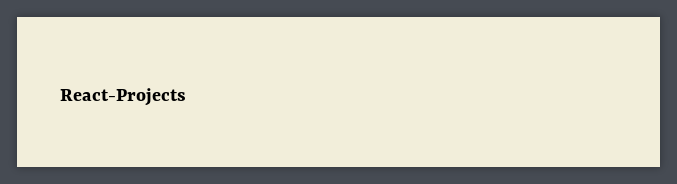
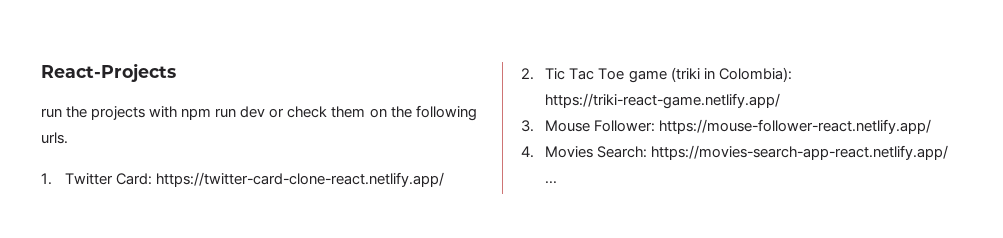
(186, 97) none -> [41,105,477,121] [41,132,68,144] [41,172,445,187] [521,67,792,83] [545,93,781,109] [521,119,932,134] [521,145,949,160] [545,181,558,184] // run the projects with npm run dev or check them on the following urls. // 1. Twitter Card: https://twitter-card-clone-react.netlify.app/ // 2. Tic Tac Toe game (triki in Colombia): https://triki-react-game.netlify.app/ // 3. Mouse Follower: https://mouse-follower-react.netlify.app/ // 4. Movies Search: https://movies-search-app-react.netlify.app/ ...

